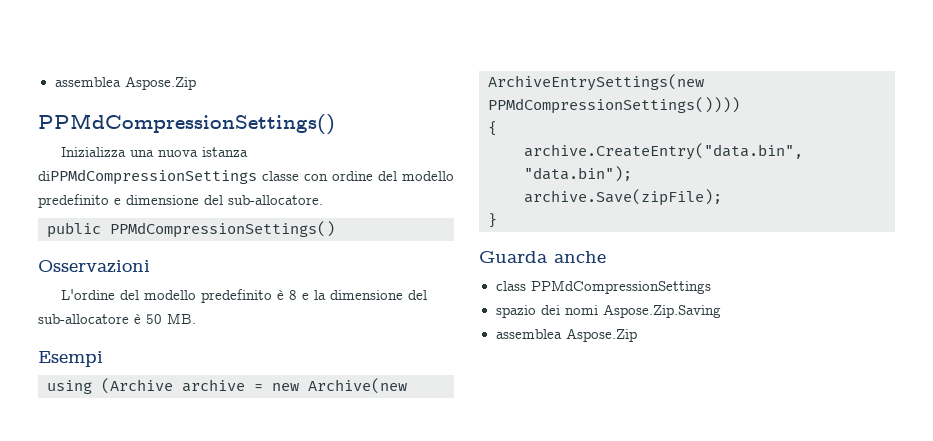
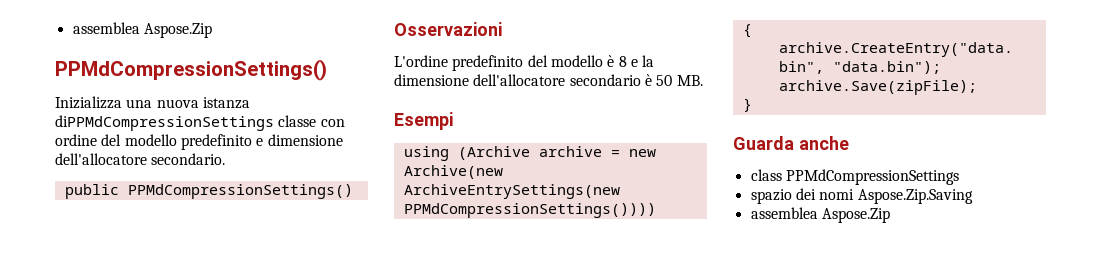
[204,195,323,205] del sub-allocatore. -> [55,153,226,165] dell'allocatore secondario.
[119,289,272,303] del modello predefinito -> [452,55,603,71] predefinito del modello
[407,290,427,300] [38,314,129,324] del sub-allocatore -> [473,74,641,86] dell'allocatore secondario

